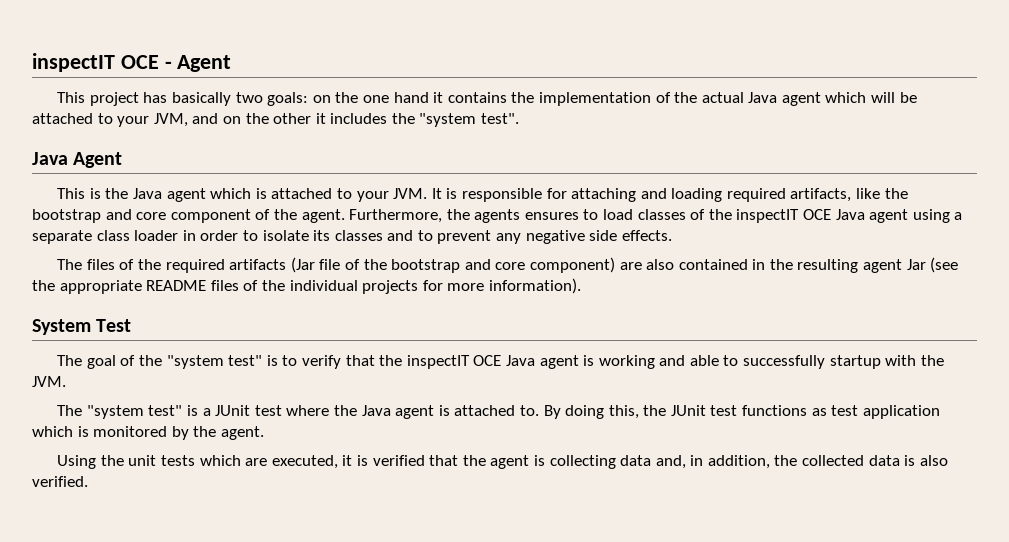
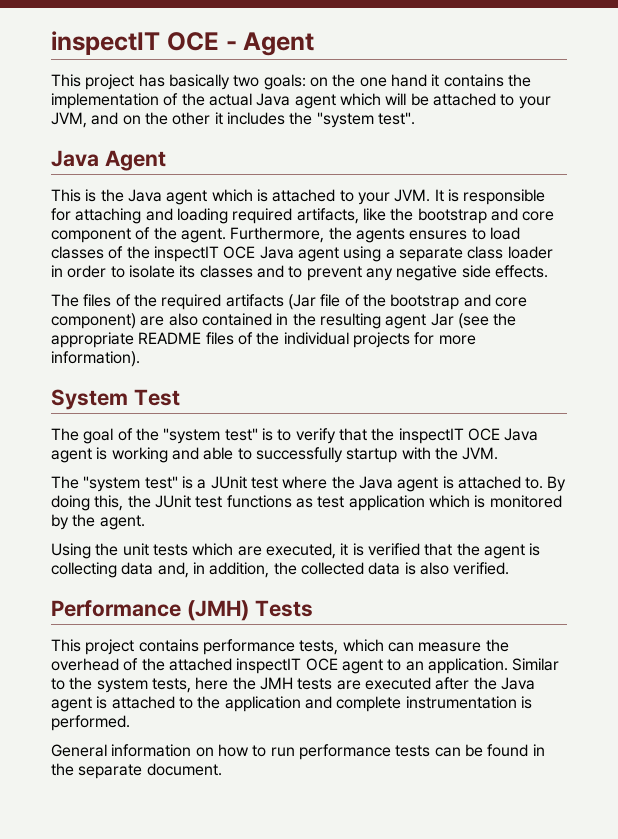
(88, 481) none -> [51,600,313,621] [51,639,509,655] [51,658,560,674] [51,677,535,693] [51,696,532,712] [51,715,130,731] [51,744,545,760] [51,763,222,779] // Performance (JMH) Tests // This project contains performance tests, which can measure the overhead of the attached inspectIT OCE agent to an application. Similar to the system tests, here the JMH tests are executed after the Java agent is attached to the application and complete instrumentation is performed. // General information on how to run performance tests can be found in the separate document.

